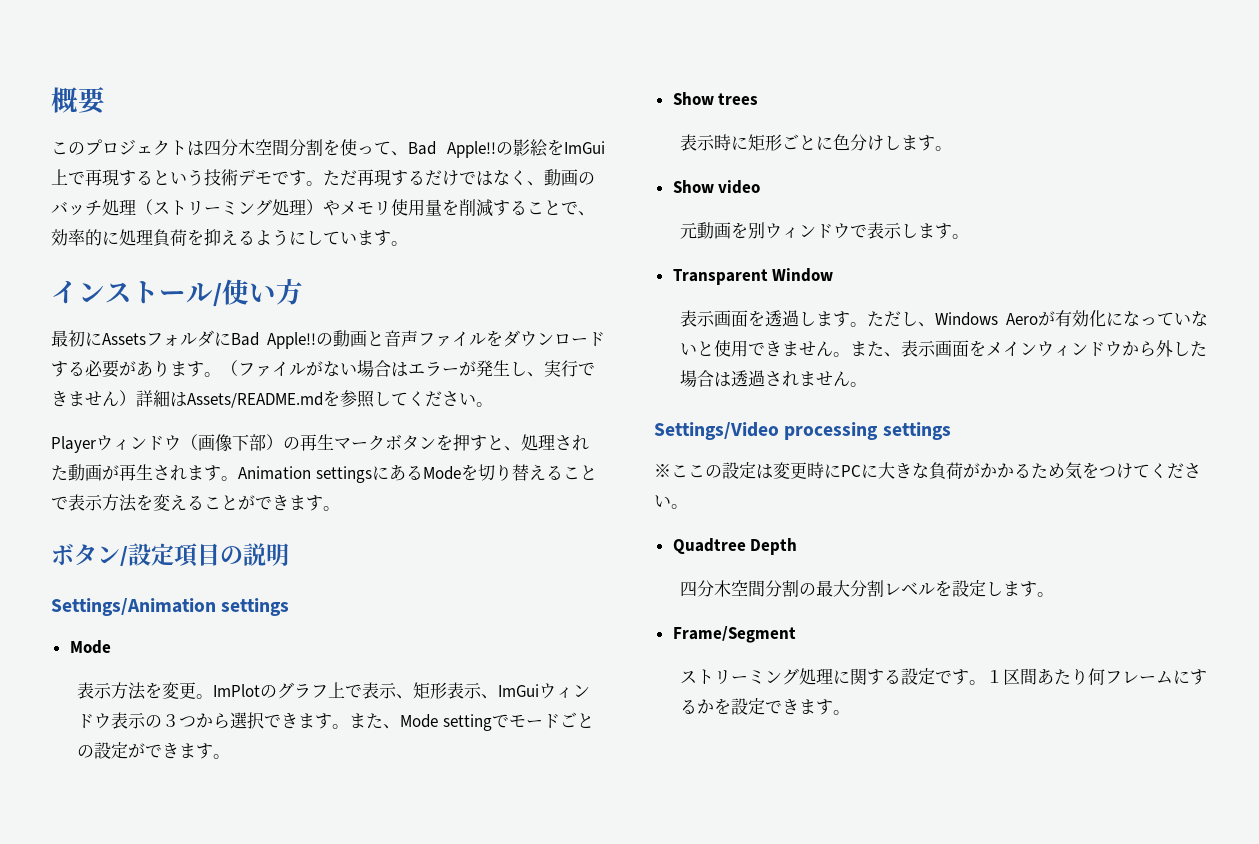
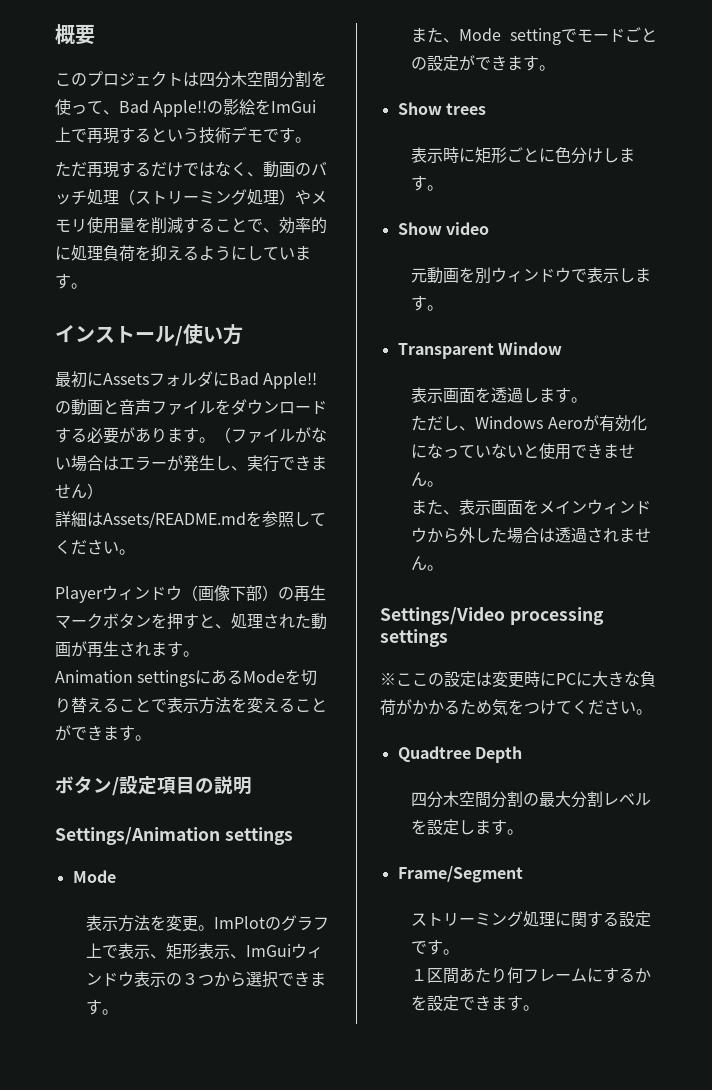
(323, 183) none -> (311, 140) //
(136, 398) none -> (103, 491) //
(238, 478) none -> (199, 654) //
(350, 726) none -> (119, 1012) //
(868, 324) none -> (588, 400) //
(851, 354) none -> (444, 484) //
(987, 682) none -> (460, 952) //

